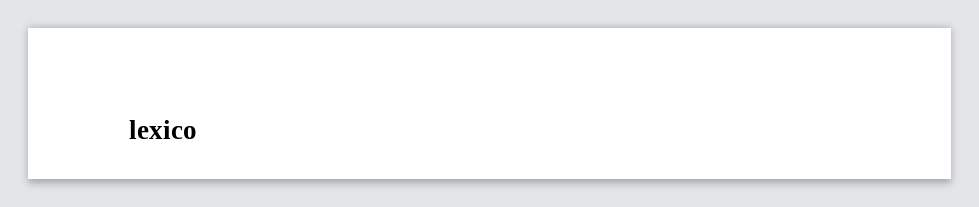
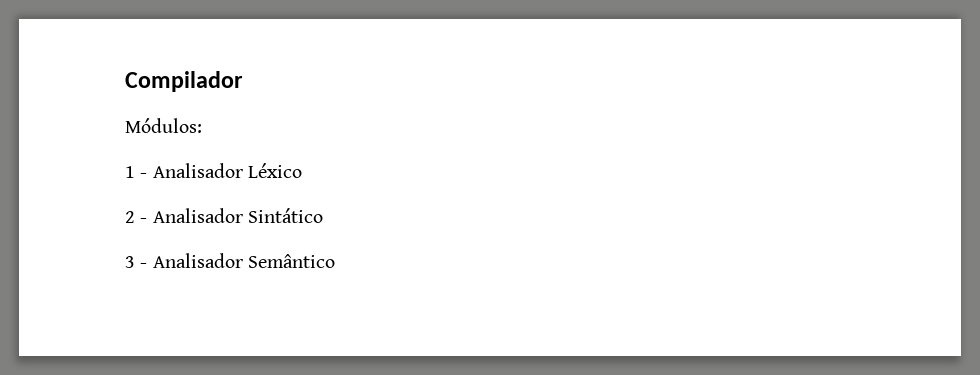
[129,120,197,139] lexico -> [125,71,243,92] [125,118,202,133] [125,163,302,178] [125,208,323,223] [125,253,335,268] Compilador // Módulos: // 1 - Analisador Léxico // 2 - Analisador Sintático // 3 - Analisador Semântico

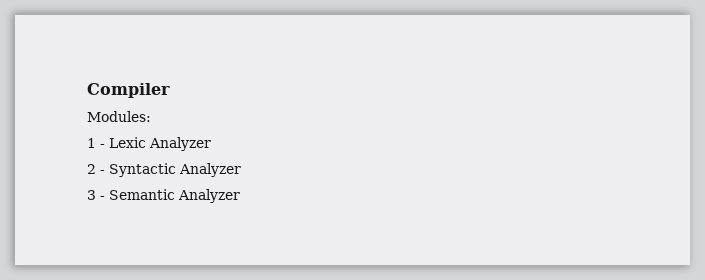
[125,71,243,92] [125,118,202,133] Compilador // Módulos: -> [87,83,170,98] [87,111,151,122] Compiler // Modules:
[152,163,302,178] Analisador Léxico -> [109,137,211,151] Lexic Analyzer
[152,208,323,223] Analisador Sintático -> [109,163,241,177] Syntactic Analyzer
[152,253,335,268] Analisador Semântico -> [109,189,240,203] Semantic Analyzer

